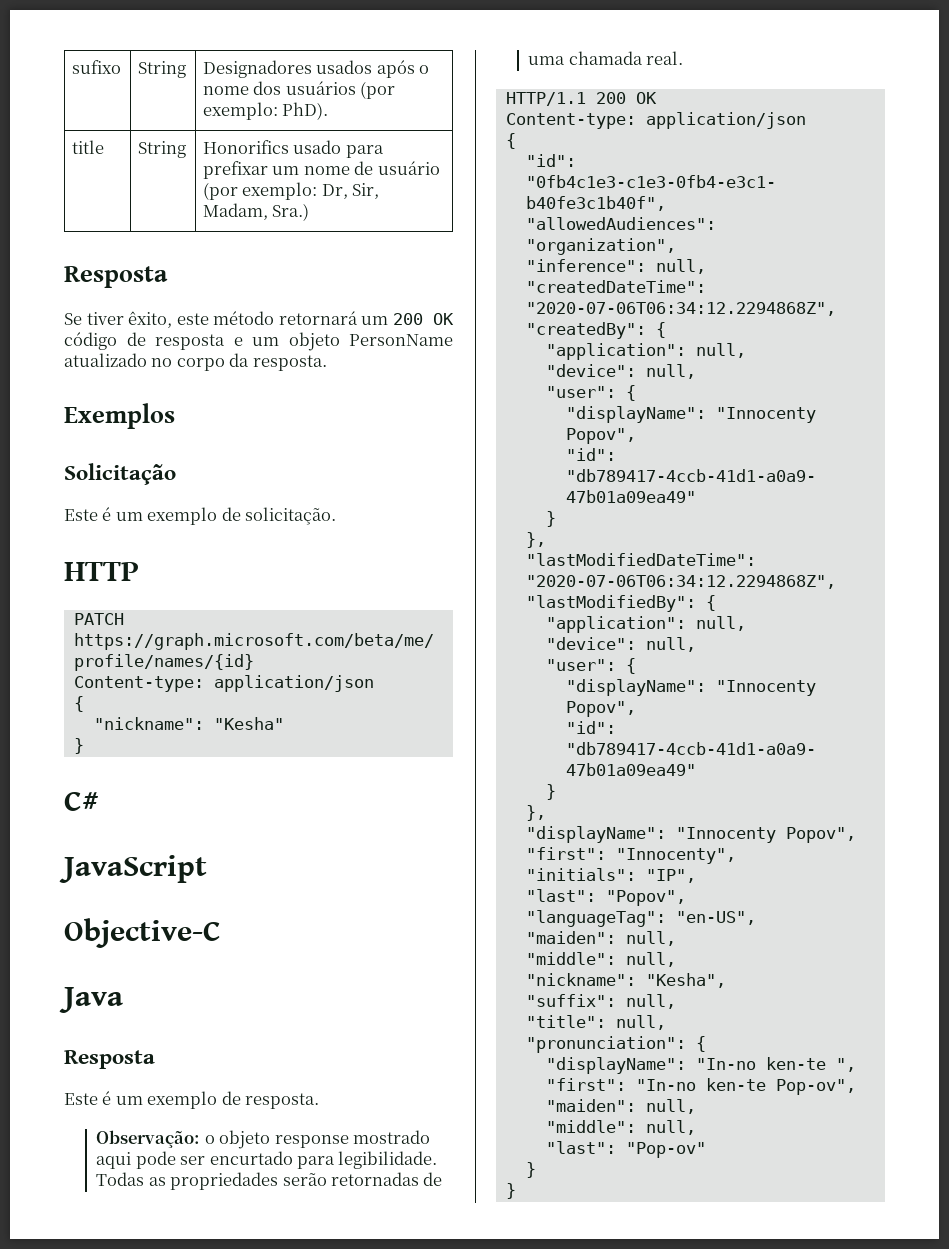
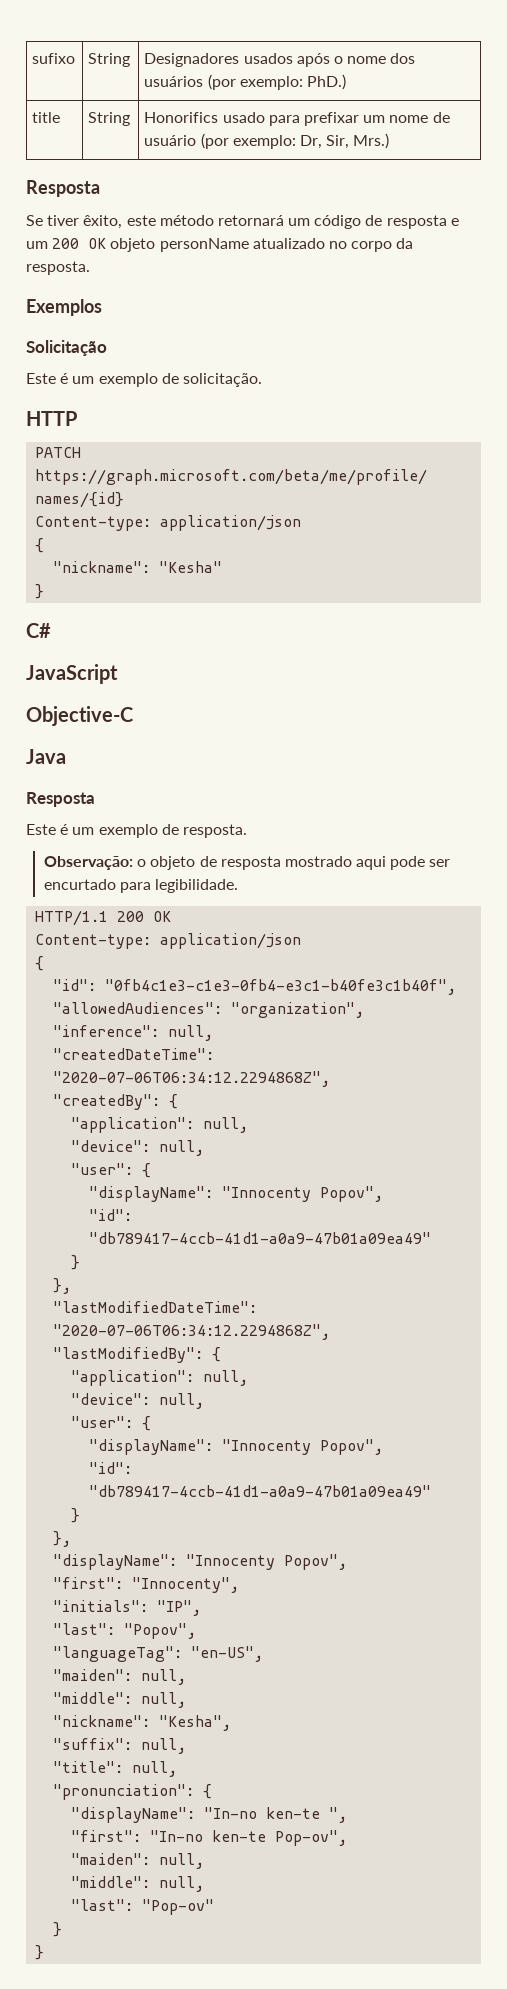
[282,102,329,120] PhD). -> [307,74,347,90] PhD.)
[203,203,310,221] Madam, Sra.) -> [353,133,390,149] Mrs.)
[392,313,455,325] 200 OK -> (311, 222) none
[288,332,453,351] objeto PersonName -> [52,238,249,252] 200 OK objeto personName
[274,1135,349,1148] response -> [199,856,281,870] de resposta
[96,1172,443,1190] [528,51,684,65] Todas as propriedades serão retornadas de uma chamada real. -> (239, 886) none

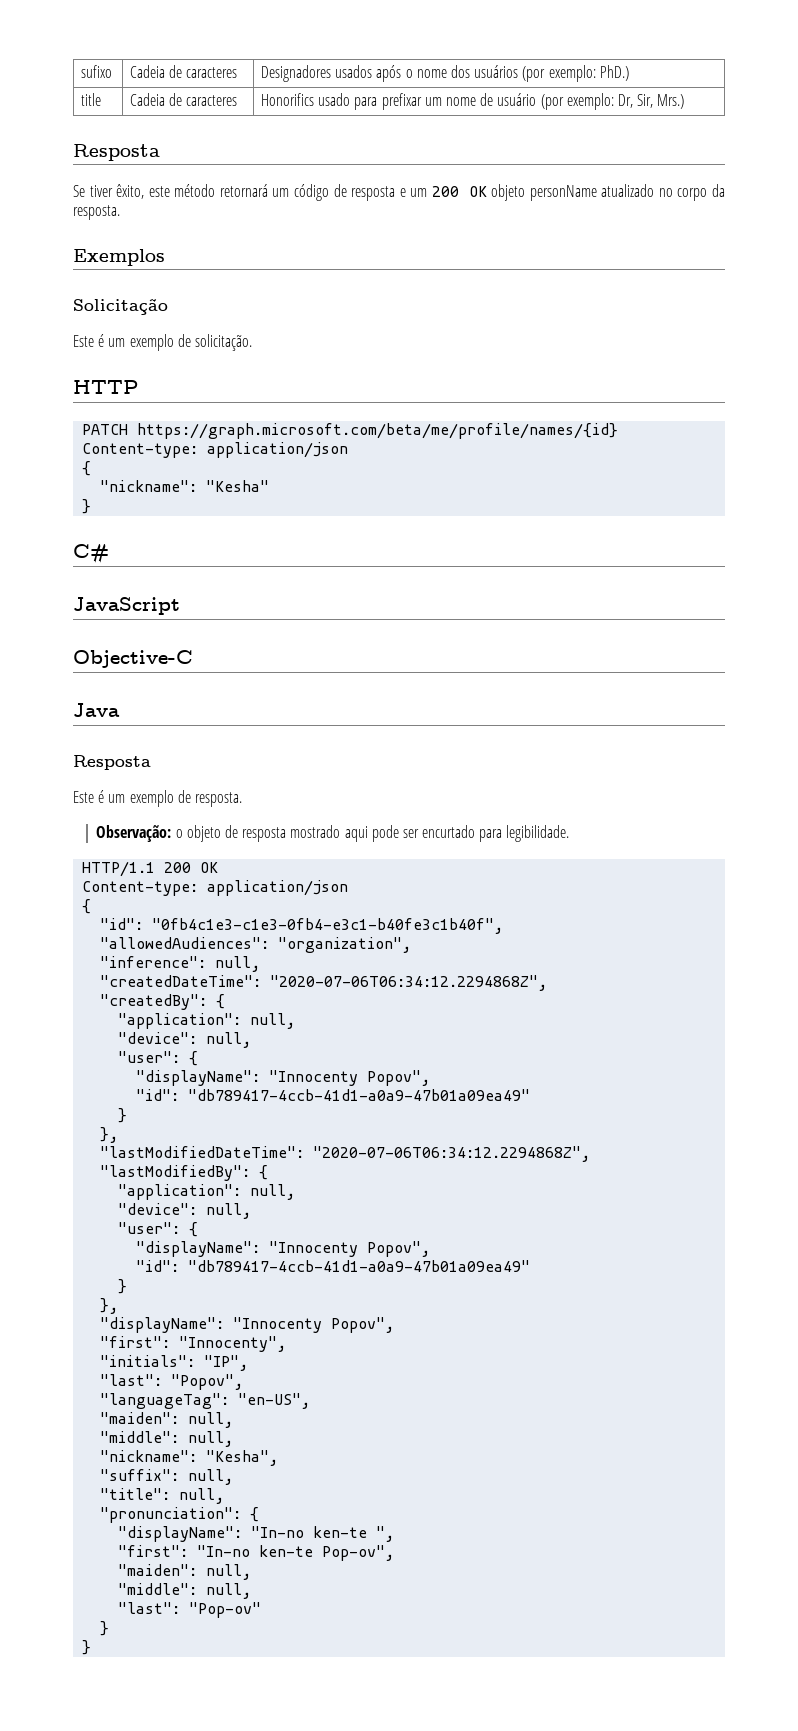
[88,53,131,67] String -> [130,65,238,78] Cadeia de caracteres
[88,112,131,126] String -> [130,93,238,106] Cadeia de caracteres

